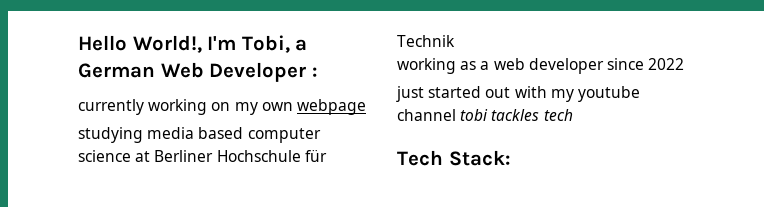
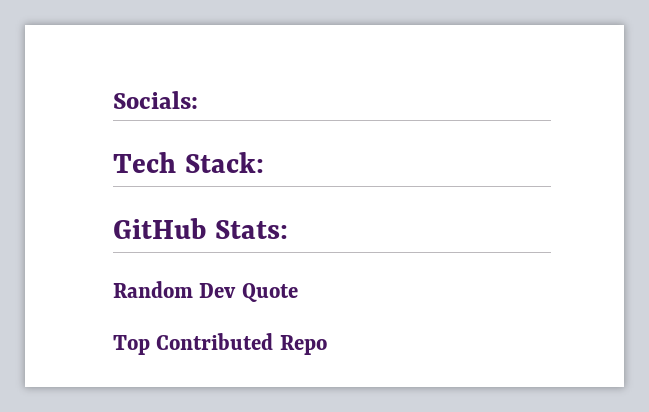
[78,35,308,53] [78,62,318,82] [78,99,366,115] [78,127,321,143] [78,150,327,162] [397,35,455,47] [397,58,685,74] [396,86,640,102] [397,109,573,121] [397,150,511,166] Hello World!, I'm Tobi, a German Web Developer : // currently working on my own webpage // studying media based computer science at Berliner Hochschule für Technik // working as a web developer since 2022 // just started out with my youtube channel tobi tackles tech // Tech Stack: -> [113,91,198,109] [113,152,264,173] [113,218,288,239] [113,281,298,302] [113,333,327,355] Socials: // Tech Stack: // GitHub Stats: // Random Dev Quote // Top Contributed Repo

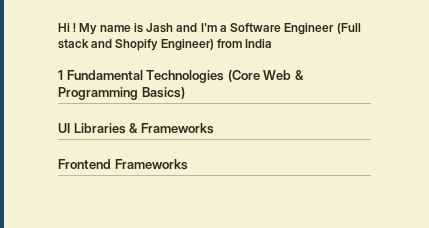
[113,91,198,109] [113,152,264,173] [113,218,288,239] [113,281,298,302] [113,333,327,355] Socials: // Tech Stack: // GitHub Stats: // Random Dev Quote // Top Contributed Repo -> [58,23,361,35] [58,39,273,51] [58,70,304,83] [58,87,185,100] [58,123,214,134] [58,159,188,170] Hi ! My name is Jash and I'm a Software Engineer (Full stack and Shopify Engineer) from India // 1 Fundamental Technologies (Core Web & Programming Basics) // UI Libraries & Frameworks // Frontend Frameworks

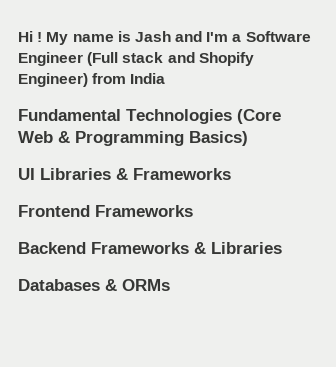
[58,70,63,80] 1 -> (166, 78) none
(188, 164) none -> [18,242,282,254] [18,279,170,291] // Backend Frameworks & Libraries // Databases & ORMs

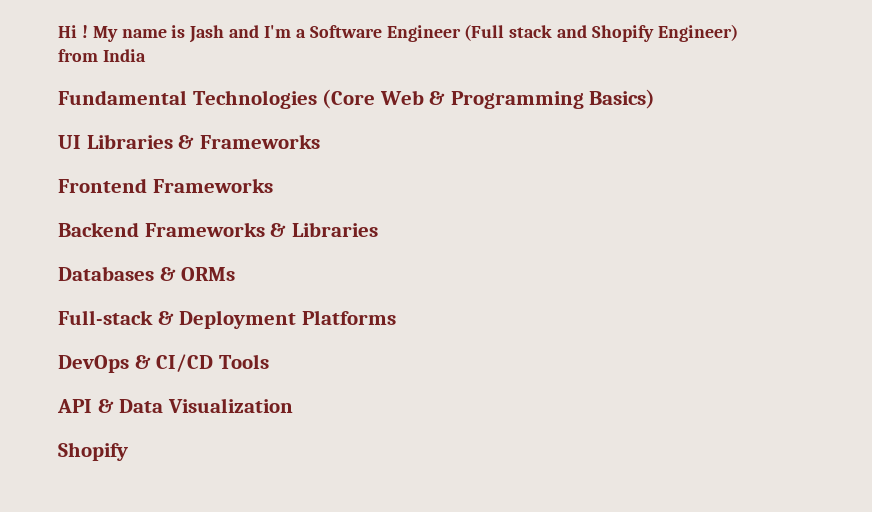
(170, 285) none -> [58,310,396,329] [58,354,269,373] [57,398,293,413] [58,442,128,461] // Full-stack & Deployment Platforms // DevOps & CI/CD Tools // API & Data Visualization // Shopify

